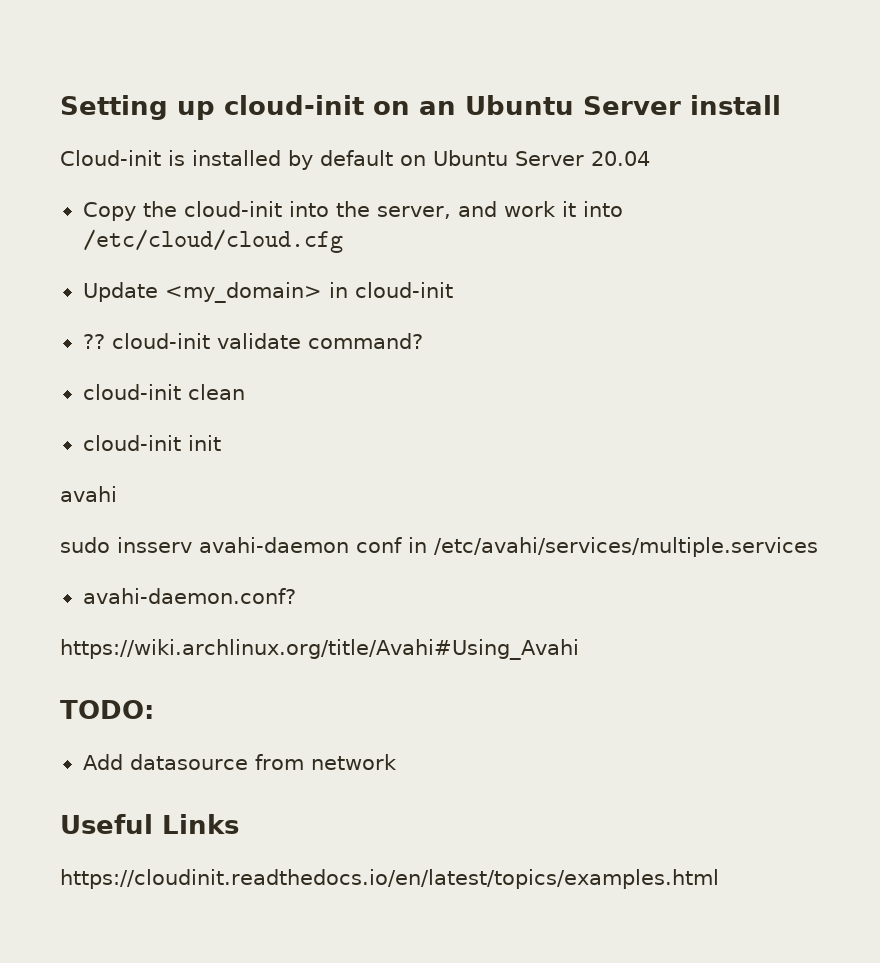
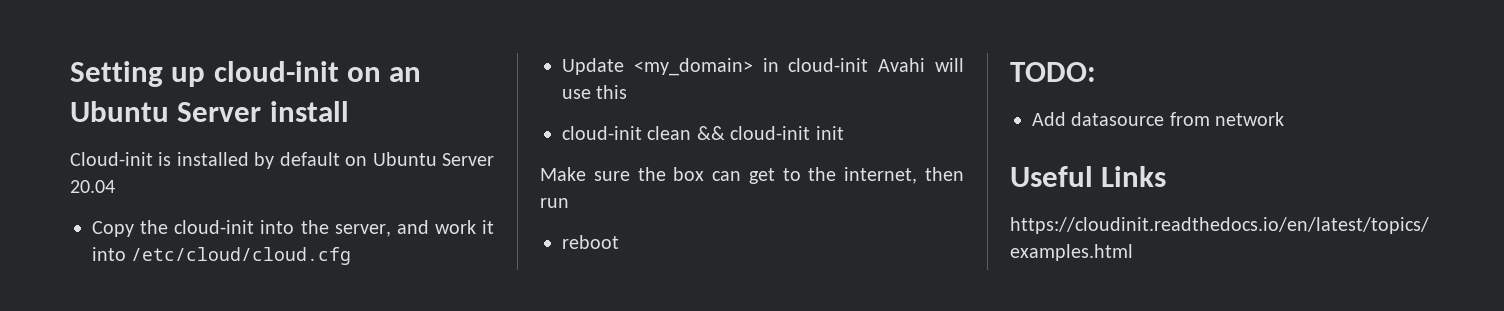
[82,333,423,349] // ?? cloud-init validate command? -> [878,58,964,72] [562,85,628,99] Avahi will use this
(245, 392) // -> [696,126,725,140] &&
[60,486,117,502] [60,537,818,557] [82,588,296,604] [60,639,579,660] avahi // sudo insserv avahi-daemon conf in /etc/avahi/services/multiple.services // avahi-daemon.conf? // https://wiki.archlinux.org/title/Avahi#Using_Avahi -> [540,167,964,184] [540,198,569,208] [562,235,619,249] Make sure the box can get to the internet, then run // reboot

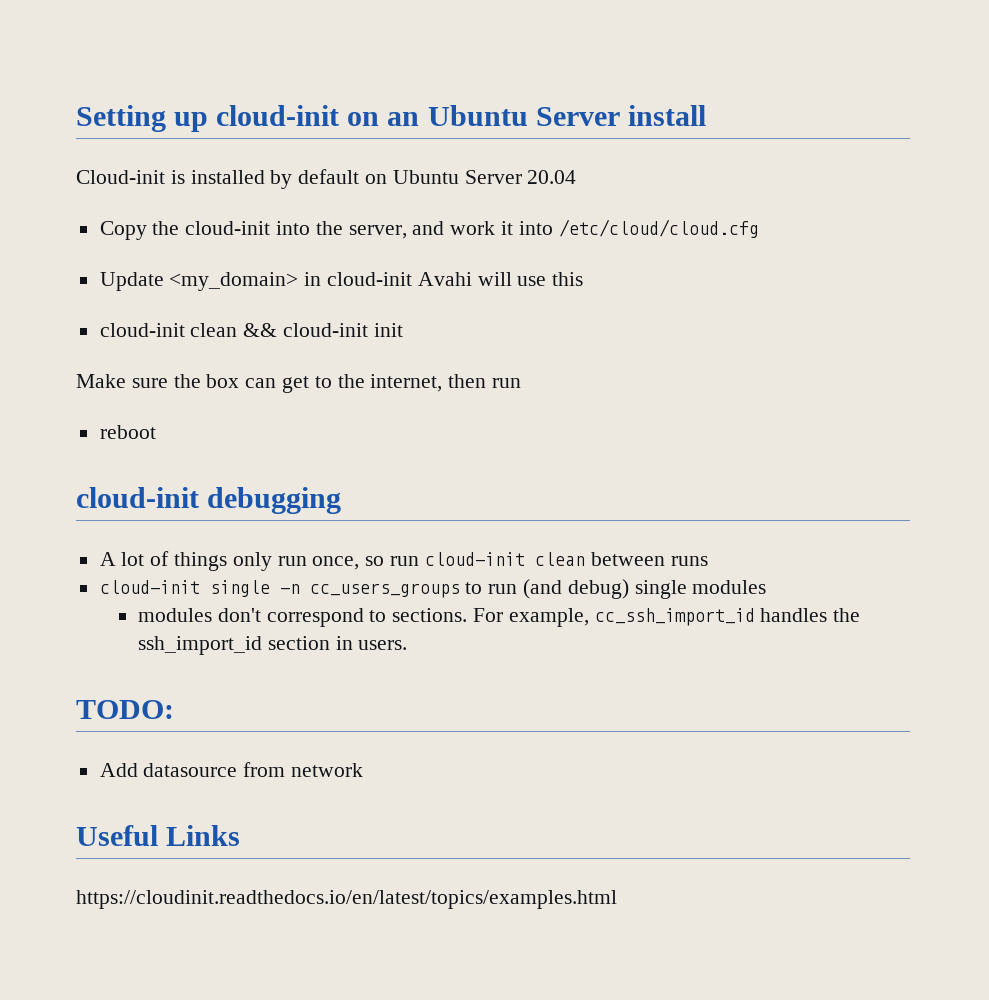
(619, 242) none -> [76,487,342,514] [99,551,708,571] [99,579,767,599] [137,608,861,627] [137,636,408,655] // cloud-init debugging // A lot of things only run once, so run cloud-init clean between runs // cloud-init single -n cc_users_groups to run (and debug) single modules // modules don't correspond to sections. For example, cc_ssh_import_id handles the ssh_import_id section in users.

